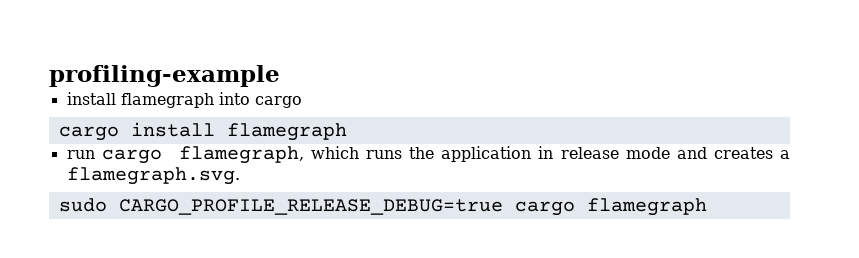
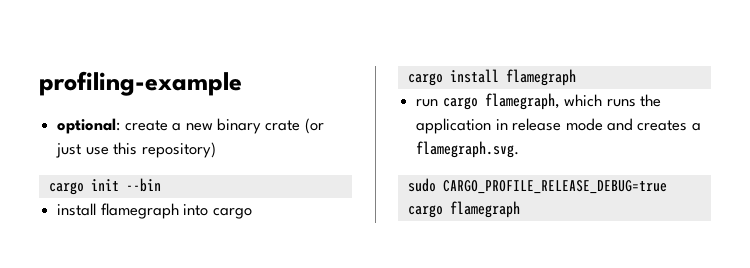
(280, 76) none -> [57,118,324,134] [56,142,216,158] [48,178,161,195] // optional: create a new binary crate (or just use this repository) // cargo init --bin

